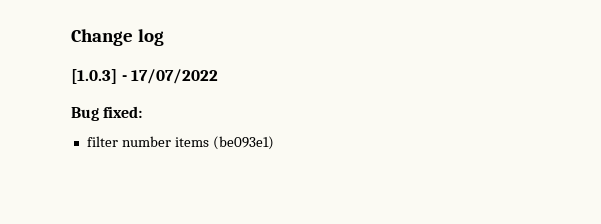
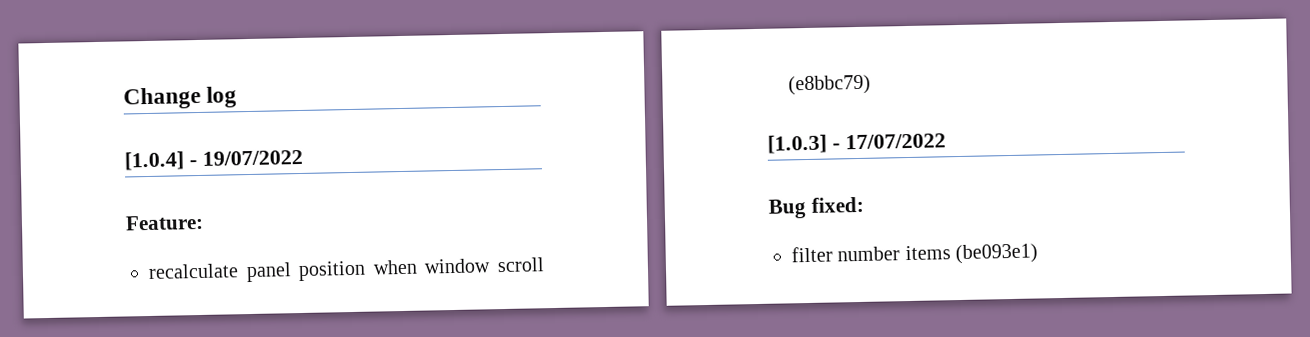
(164, 37) none -> [124,149,303,171] [125,214,204,231] [148,257,545,283] [788,74,871,96] // [1.0.4] - 19/07/2022 // Feature: // recalculate panel position when window scroll (e8bbc79)

